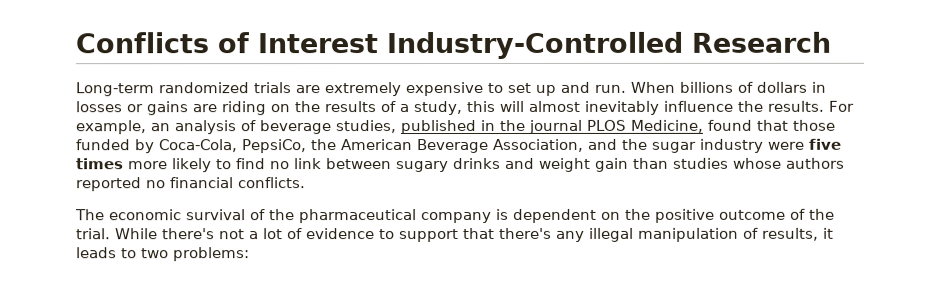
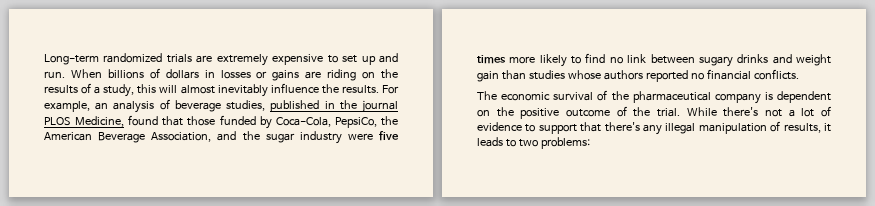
[75,31,831,60] Conflicts of Interest Industry-Controlled Research // -> (44, 59) none

